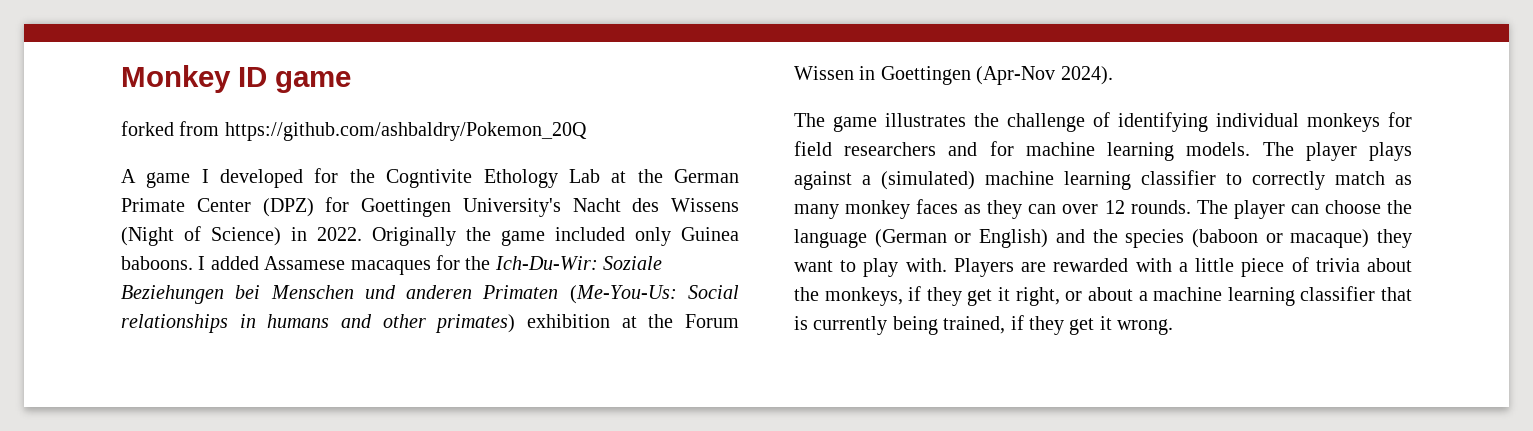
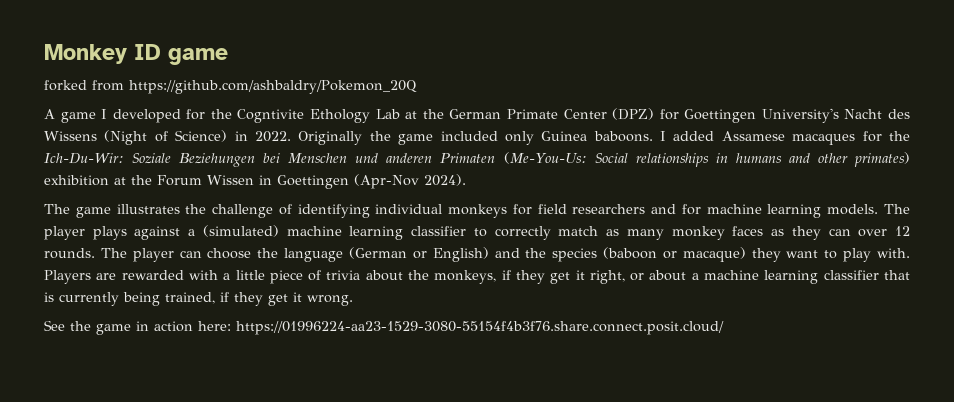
(1174, 327) none -> [44,320,724,335] // See the game in action here: https://01996224-aa23-1529-3080-55154f4b3f76.share.connect.posit.cloud/

